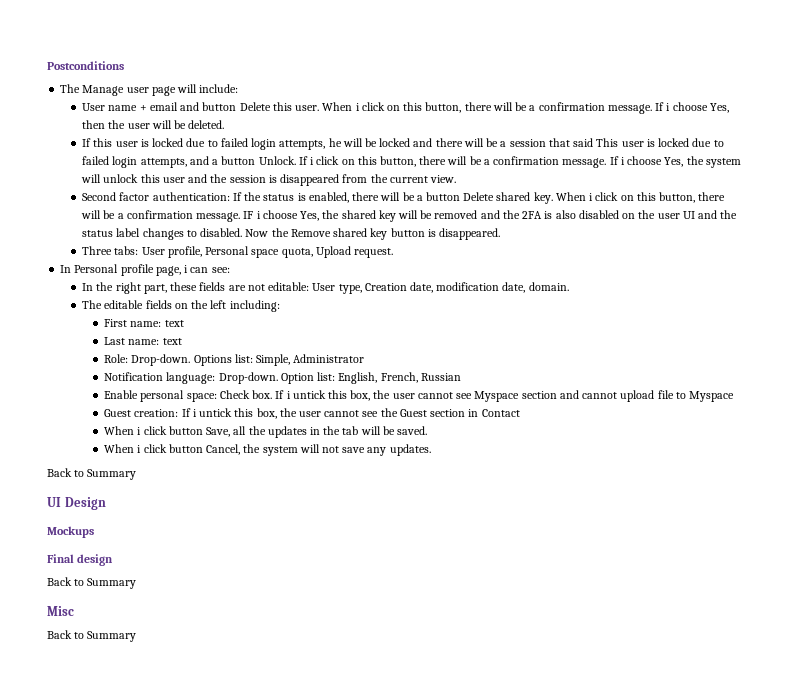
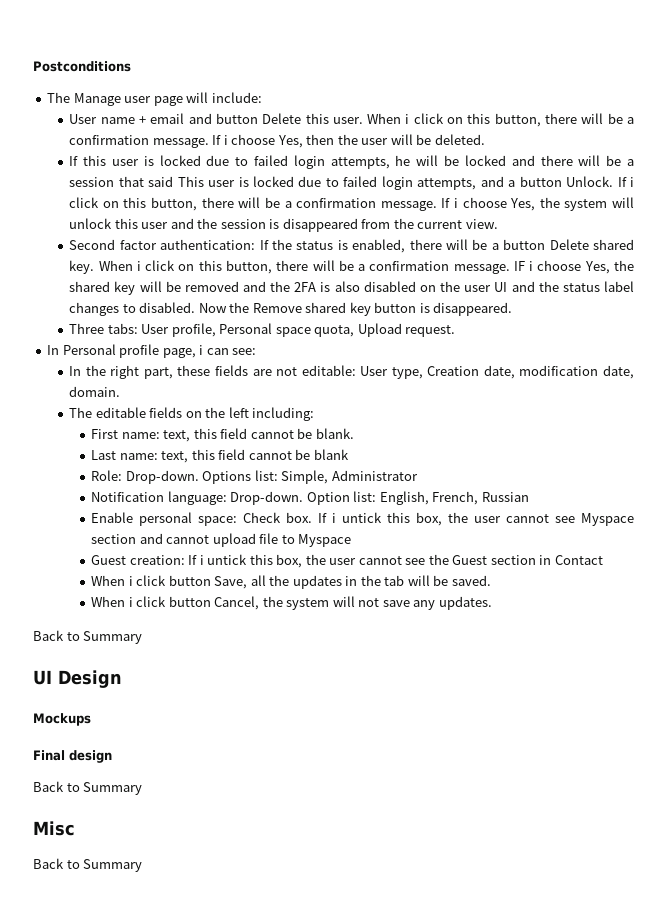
[164,320,184,327] [104,337,182,345] text // Last name: text -> [163,428,354,442] [91,449,349,463] text, this field cannot be blank. // Last name: text, this field cannot be blank

